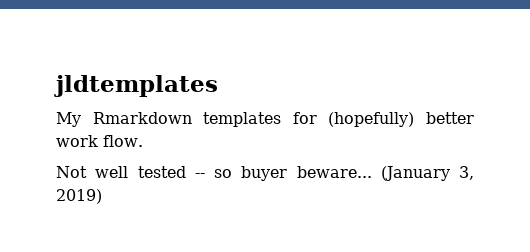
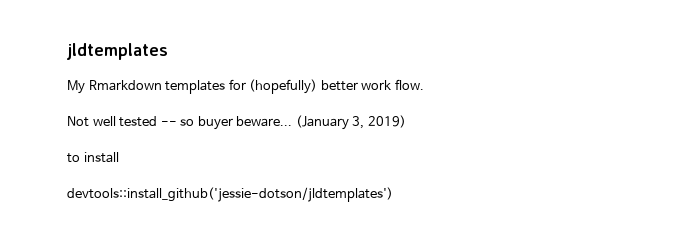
(102, 196) none -> [67,152,119,163] [67,187,393,202] // to install // devtools::install_github('jessie-dotson/jldtemplates')

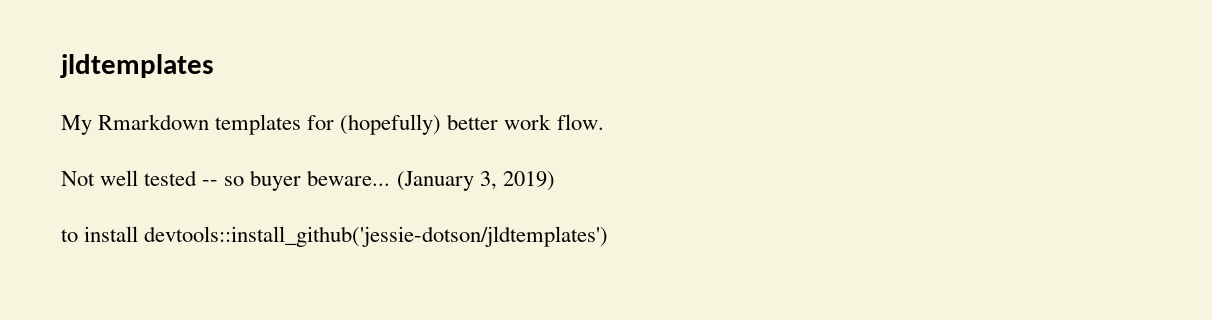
(119, 157) // -> (139, 234) none

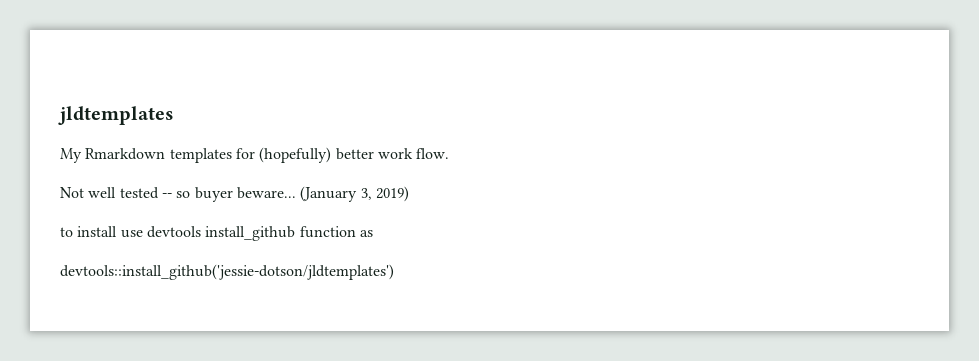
(139, 234) none -> [120,226,373,241] use devtools install_github function as //

